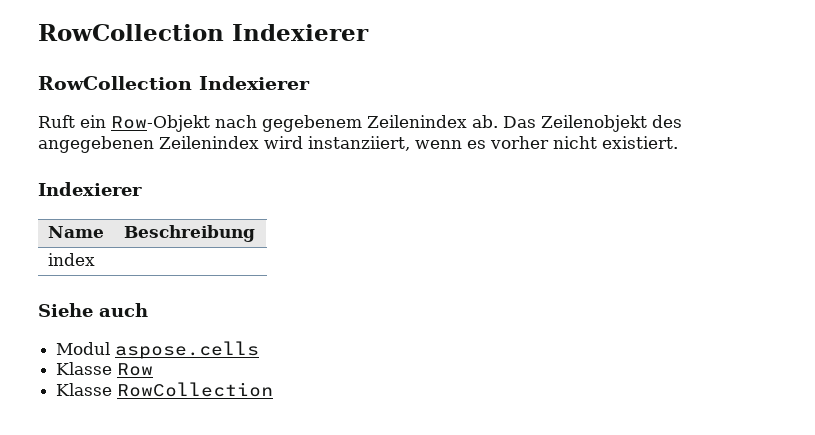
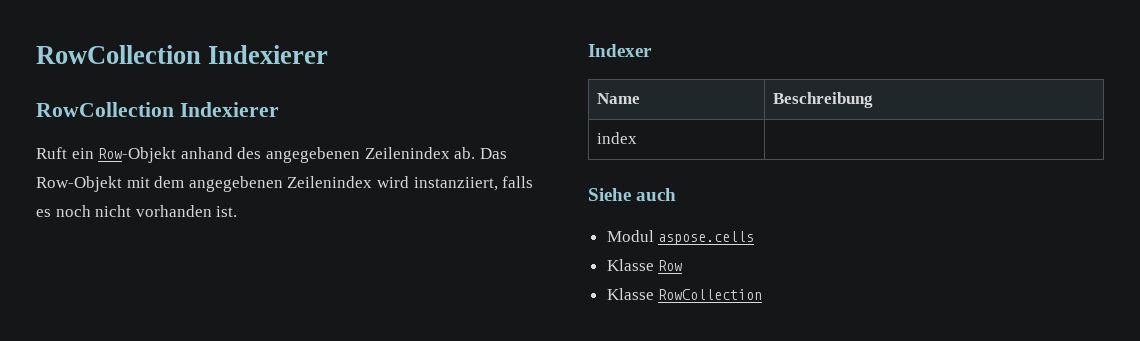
[215,115,682,132] [38,136,678,153] [38,182,142,196] nach gegebenem Zeilenindex ab. Das Zeilenobjekt des angegebenen Zeilenindex wird instanziiert, wenn es vorher nicht existiert. // Indexierer -> [180,147,507,163] [36,176,534,192] [36,205,238,217] [588,44,652,57] anhand des angegebenen Zeilenindex ab. Das Row-Objekt mit dem angegebenen Zeilenindex wird instanziiert, falls es noch nicht vorhanden ist. // Indexer

